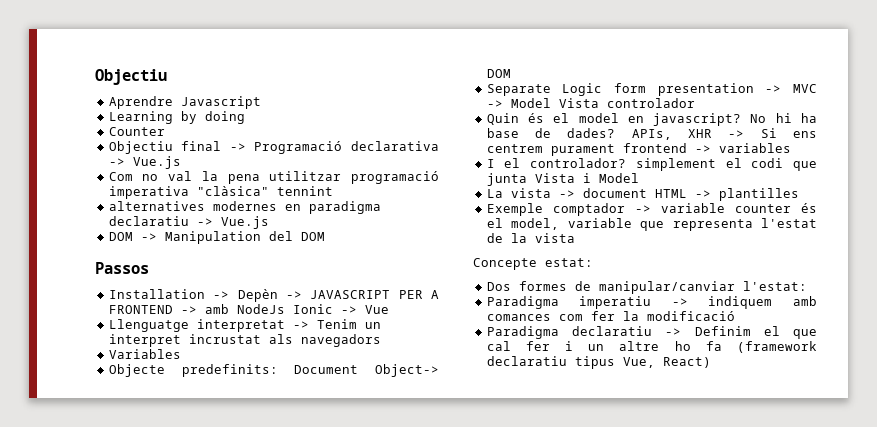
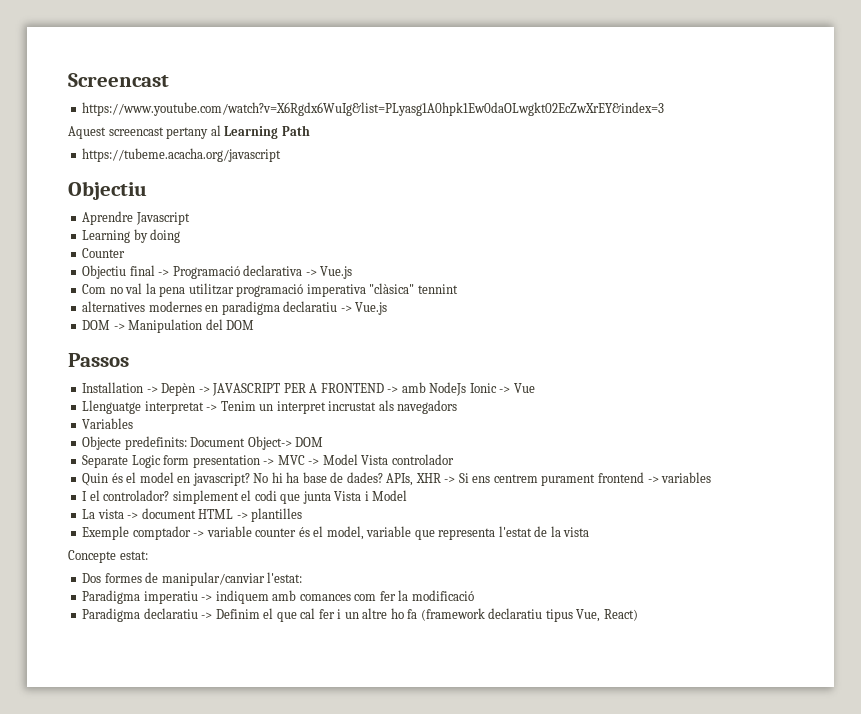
(95, 77) none -> [68,73,169,87] [82,102,665,116] [68,125,310,139] [82,148,282,162] Screencast // https://www.youtube.com/watch?v=X6Rgdx6WuIg&list=PLyasg1A0hpk1Ew0daOLwgkt02EcZwXrEY&index=3 // Aquest screencast pertany al Learning Path // https://tubeme.acacha.org/javascript //

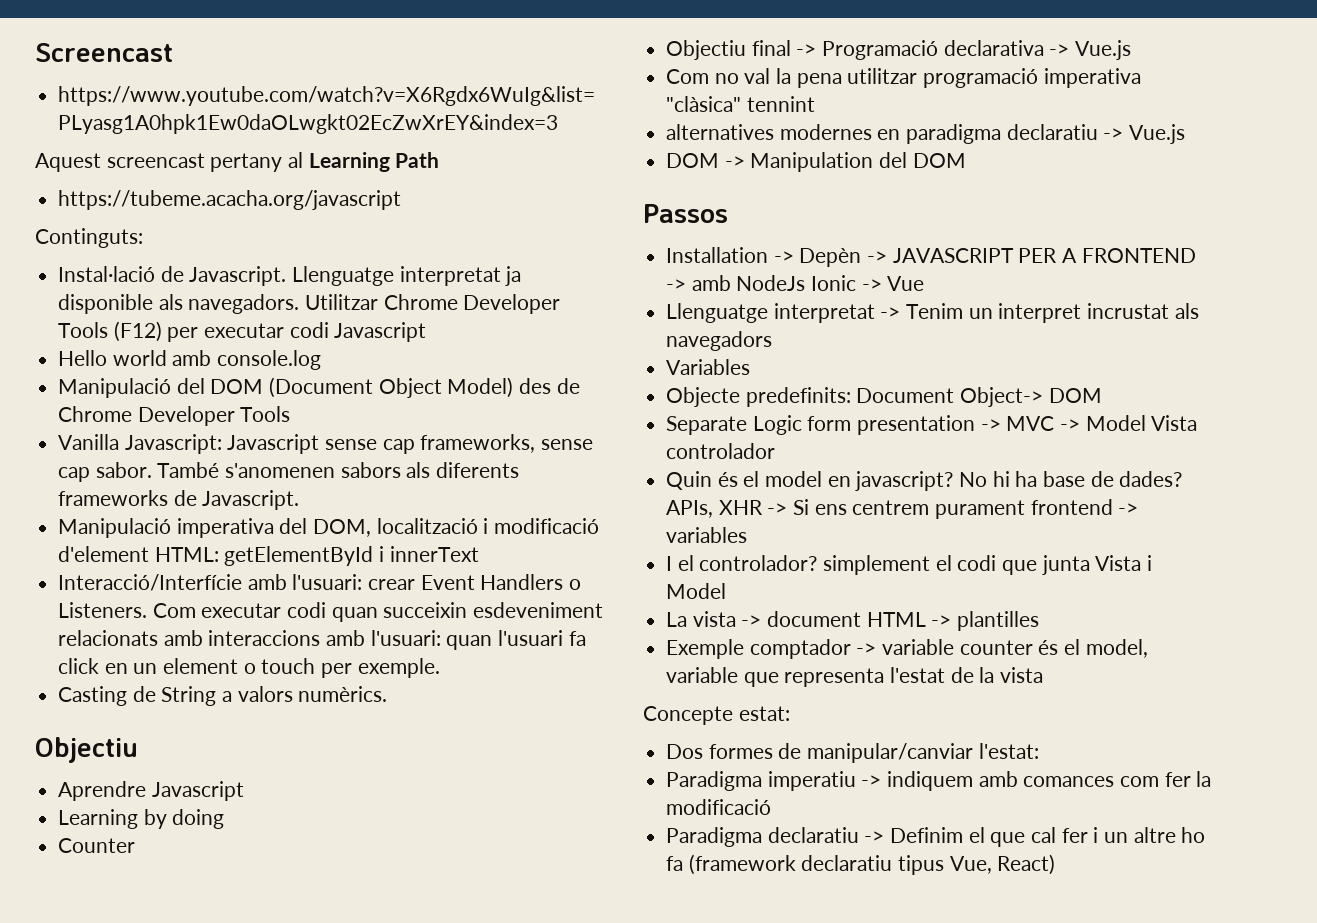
(282, 155) none -> [35,228,143,248] [58,266,522,286] [58,294,561,314] [58,321,427,342] [58,350,322,370] [58,377,580,398] [58,406,291,426] [58,434,594,454] [58,462,520,482] [58,490,300,510] [58,518,600,538] [58,546,479,566] [58,574,582,591] [58,602,604,622] [58,630,586,650] [58,658,440,678] [58,686,388,706] // Continguts: // Instal·lació de Javascript. Llenguatge interpretat ja disponible als navegadors. Utilitzar Chrome Developer Tools (F12) per executar codi Javascript // Hello world amb console.log // Manipulació del DOM (Document Object Model) des de Chrome Developer Tools // Vanilla Javascript: Javascript sense cap frameworks, sense cap sabor. També s'anomenen sabors als diferents frameworks de Javascript. // Manipulació imperativa del DOM, localització i modificació d'element HTML: getElementById i innerText // Interacció/Interfície amb l'usuari: crear Event Handlers o Listeners. Com executar codi quan succeixin esdeveniment relacionats amb interaccions amb l'usuari: quan l'usuari fa click en un element o touch per exemple. // Casting de String a valors numèrics.

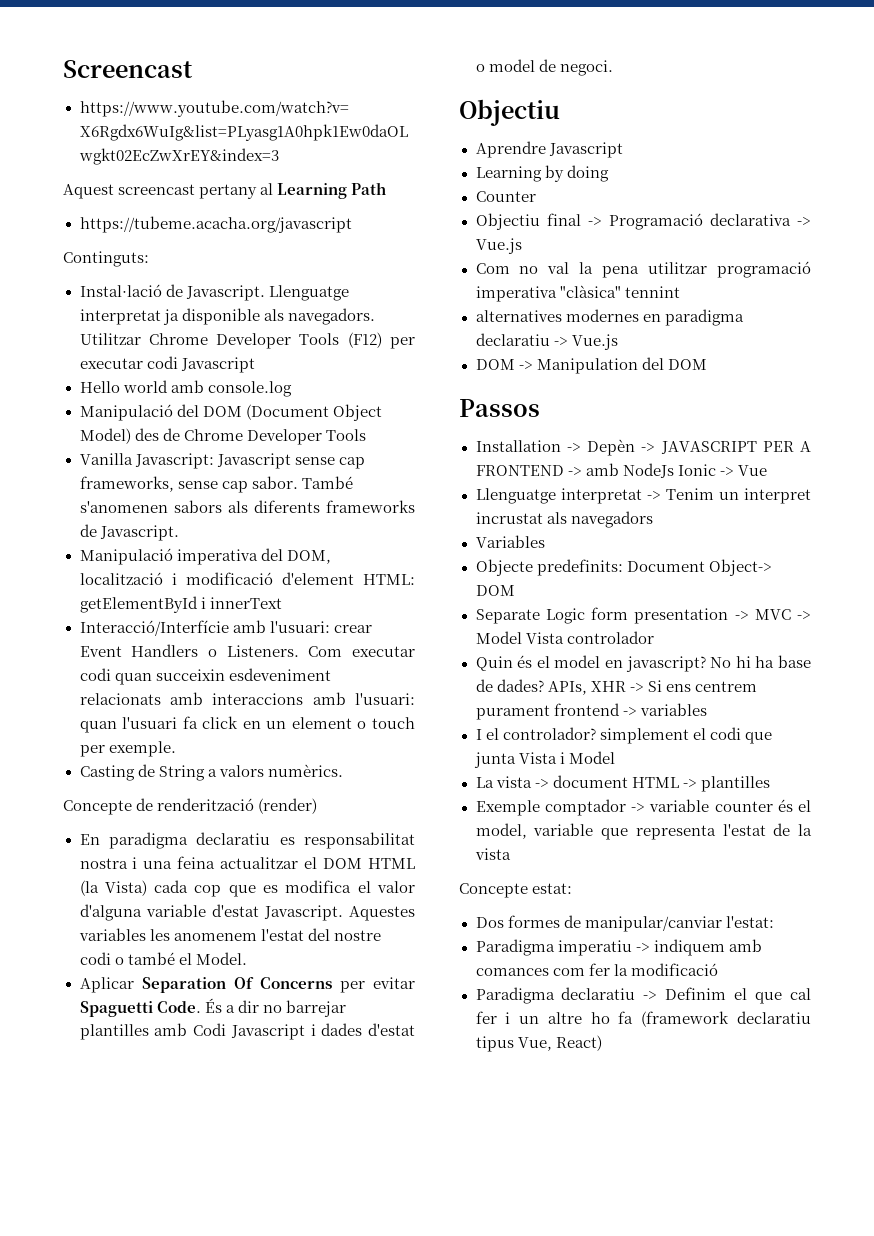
(388, 694) none -> [63,798,318,815] [79,832,415,849] [79,856,416,869] [79,880,415,897] [79,904,415,921] [78,928,381,941] [79,952,247,965] [79,977,415,993] [79,998,346,1017] [79,1023,415,1040] [475,59,613,76] // Concepte de renderització (render) // En paradigma declaratiu es responsabilitat nostra i una feina actualitzar el DOM HTML (la Vista) cada cop que es modifica el valor d'alguna variable d'estat Javascript. Aquestes variables les anomenem l'estat del nostre codi o també el Model. // Aplicar Separation Of Concerns per evitar Spaguetti Code. És a dir no barrejar plantilles amb Codi Javascript i dades d'estat o model de negoci.

